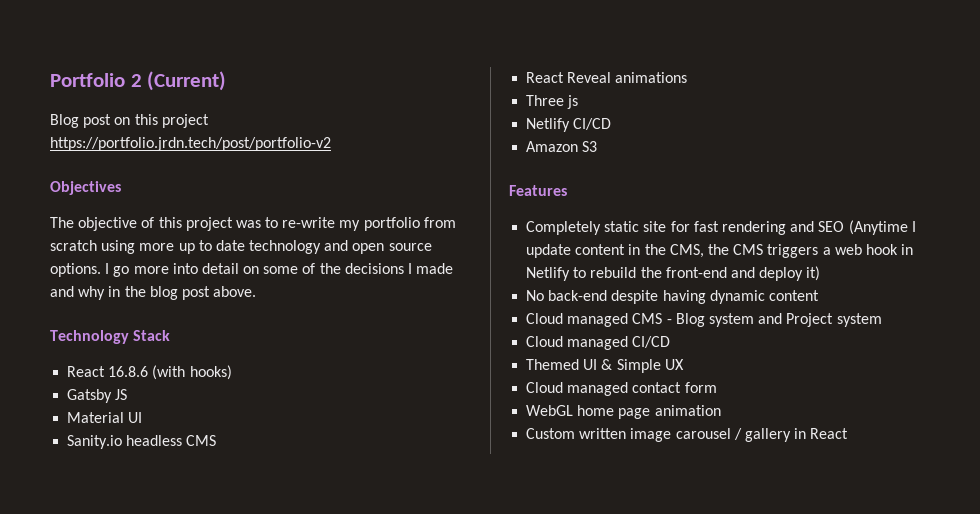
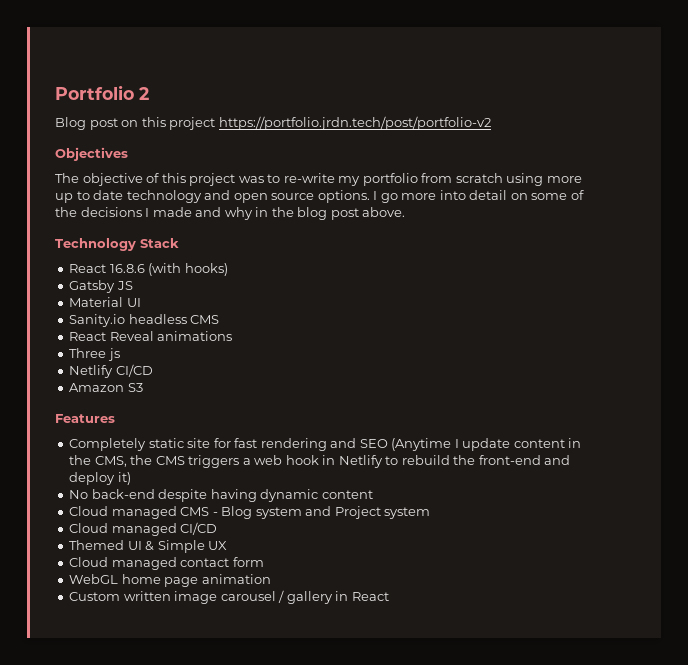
[147,71,227,91] (Current) -> (149, 93) none

